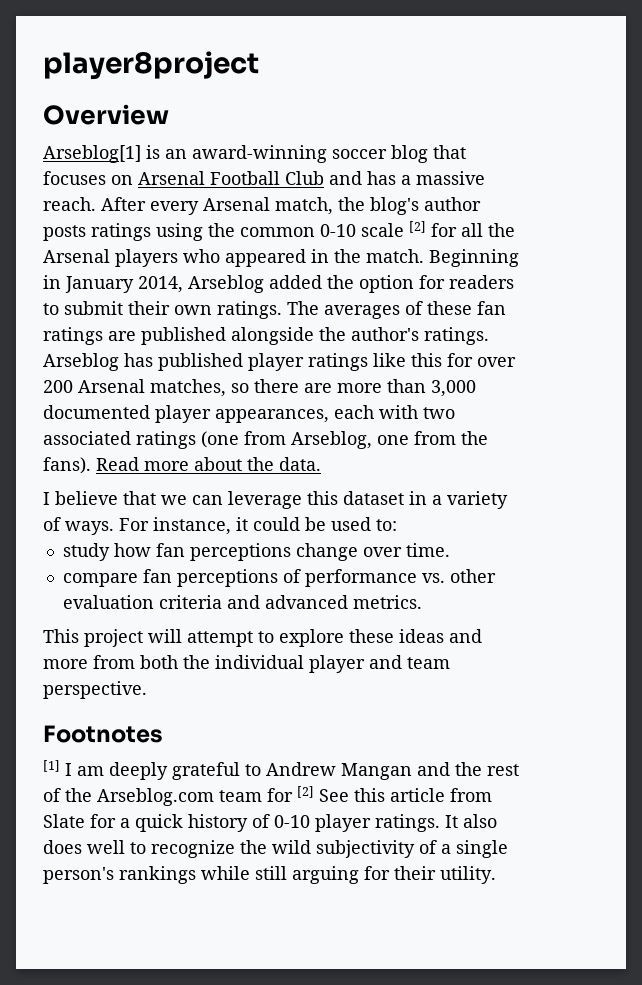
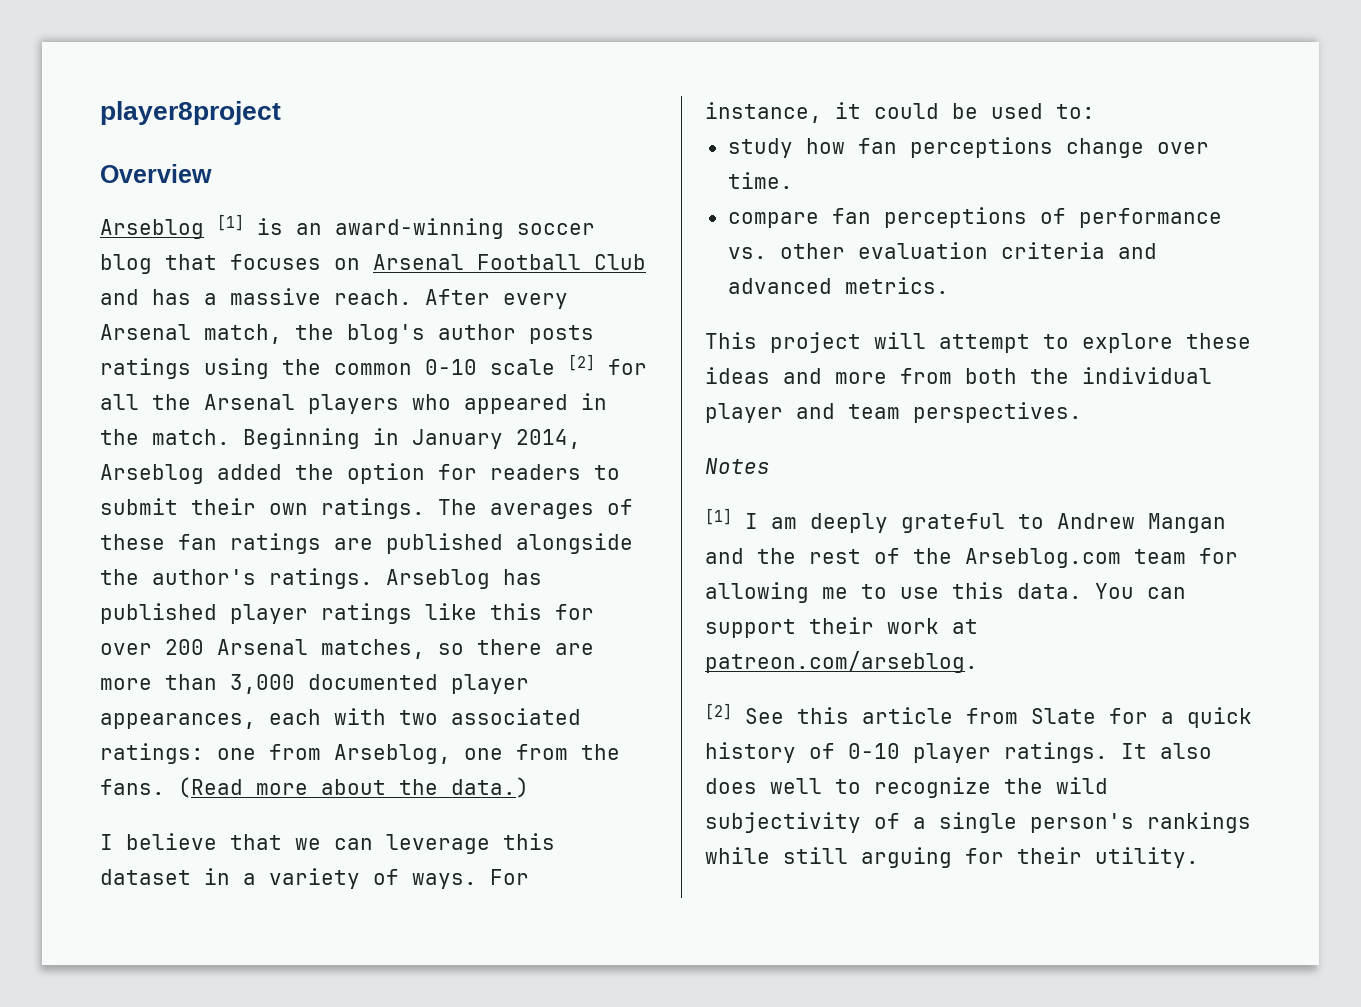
[43,145,141,163] Arseblog[1] -> [100,214,244,239] Arseblog [1]
[136,431,239,449] ratings (one -> [100,743,256,764] ratings: one
[43,457,139,474] fans). Read -> [100,777,243,798] fans. (Read
[279,457,321,471] data. -> [451,777,529,798] data.)
[43,681,147,699] [43,725,163,743] perspective. // Footnotes -> [913,402,1082,423] [705,458,770,474] perspectives. // Notes
(293, 795) none -> [705,582,1186,603] [705,617,978,638] [705,651,978,673] allowing me to use this data. You can support their work at patreon.com/arseblog. //

